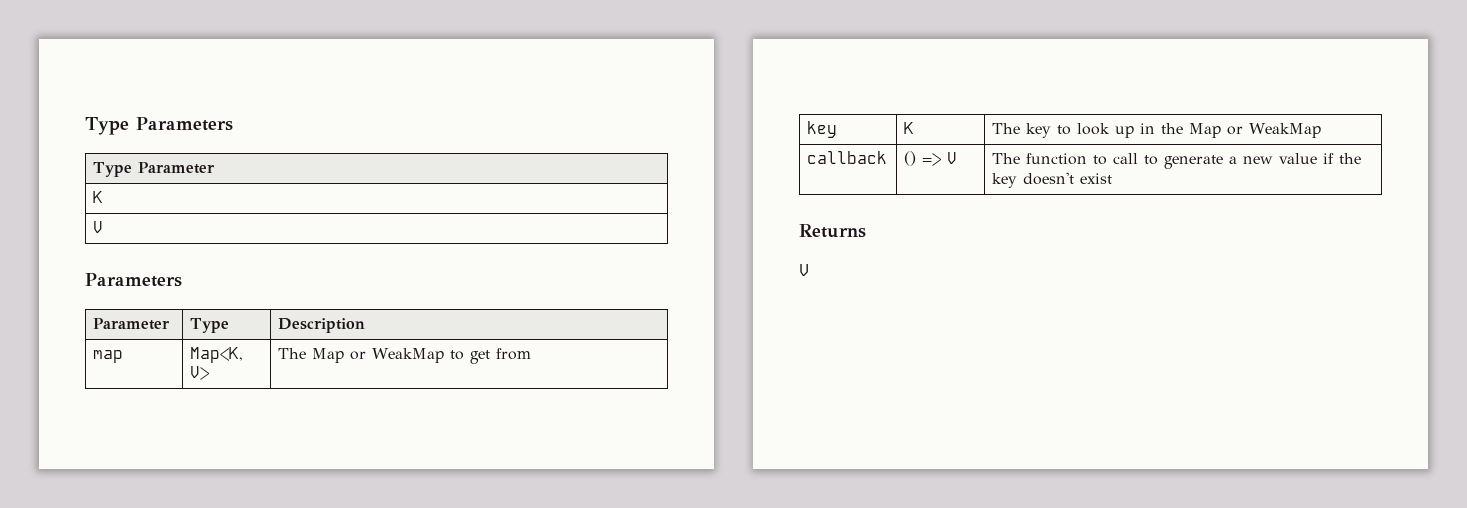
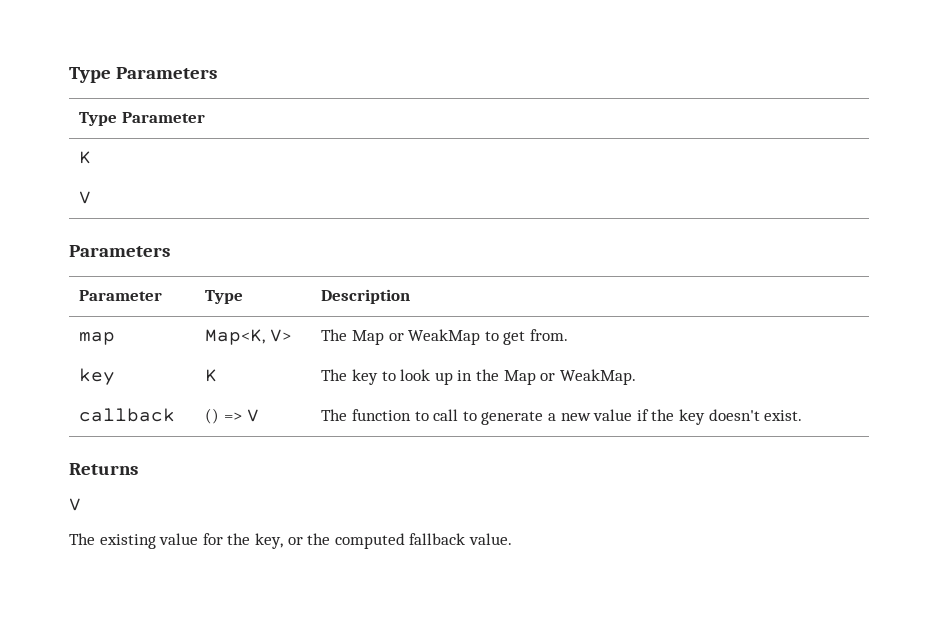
[496,348,532,360] from -> [530,329,569,341] from.
[1249,123,1322,138] WeakMap -> [559,369,636,385] WeakMap.
[1080,173,1113,184] exist -> [764,410,803,421] exist.
(809, 270) none -> [69,533,512,549] // The existing value for the key, or the computed fallback value.

